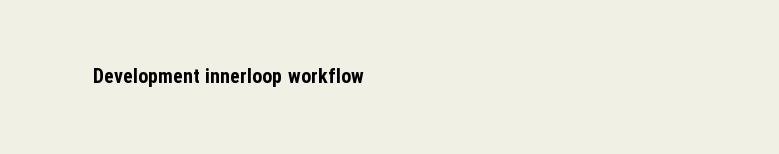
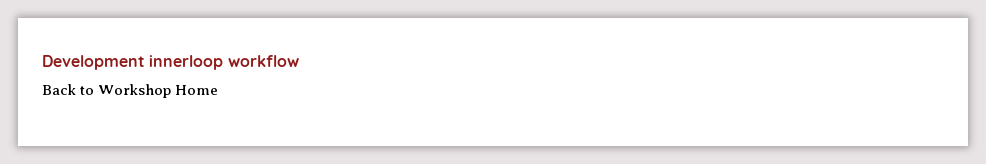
(364, 75) none -> [42,84,219,98] // Back to Workshop Home

